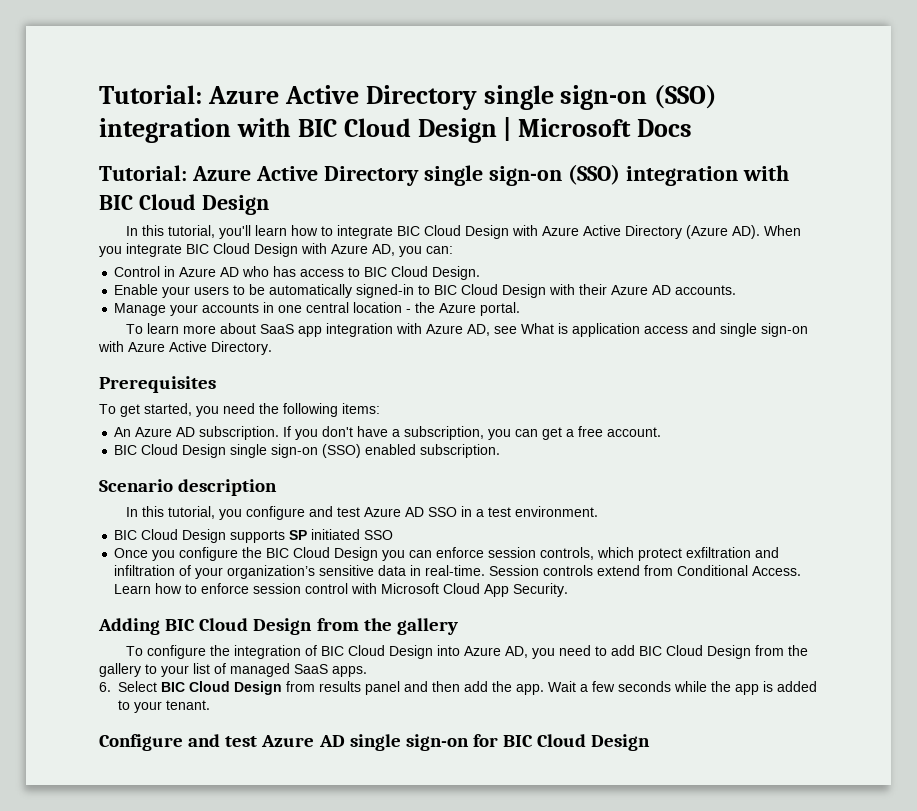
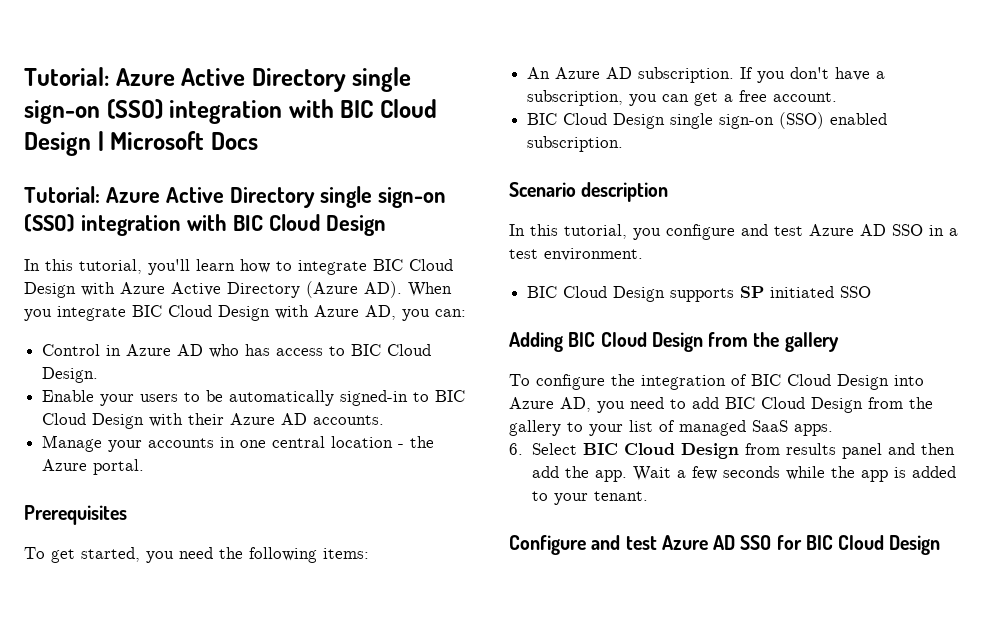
[125,323,808,337] [98,341,272,355] // To learn more about SaaS app integration with Azure AD, see What is application access and single sign-on with Azure Active Directory. -> (145, 467) none
[114,547,780,561] [114,565,802,579] [114,583,569,597] // Once you configure the BIC Cloud Design you can enforce session controls, which protect exfiltration and infiltration of your organization’s sensitive data in real-time. Session controls extend from Conditional Access. Learn how to enforce session control with Microsoft Cloud App Security. -> (872, 292) none
[349,734,469,751] single sign-on -> [740,535,772,550] SSO

